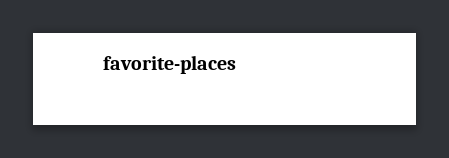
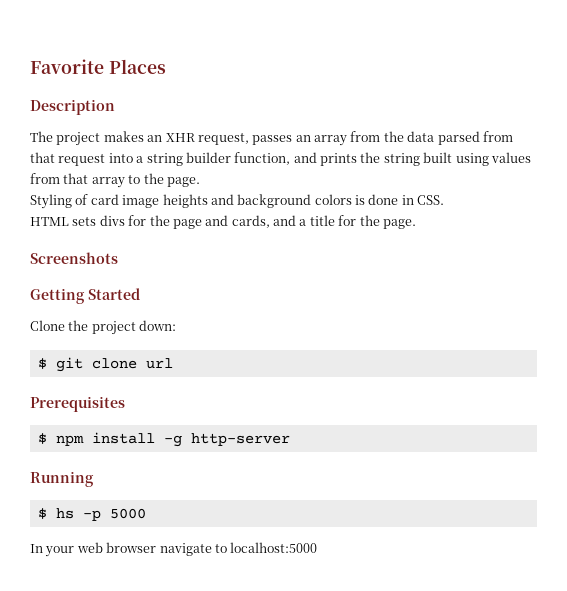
[103,55,236,74] favorite-places -> [30,59,166,74] [30,99,115,115] [30,131,513,146] [30,152,531,166] [30,173,200,188] [30,194,445,209] [30,215,416,229] [30,252,118,264] [30,288,140,304] [30,320,177,335] [37,357,173,372] [30,396,125,412] [37,432,290,447] [30,471,94,487] [37,508,146,521] [30,542,318,557] Favorite Places // Description // The project makes an XHR request, passes an array from the data parsed from that request into a string builder function, and prints the string built using values from that array to the page. // Styling of card image heights and background colors is done in CSS. // HTML sets divs for the page and cards, and a title for the page. // Screenshots // Getting Started // Clone the project down: // $ git clone url // Prerequisites // $ npm install -g http-server // Running // $ hs -p 5000 // In your web browser navigate to localhost:5000

